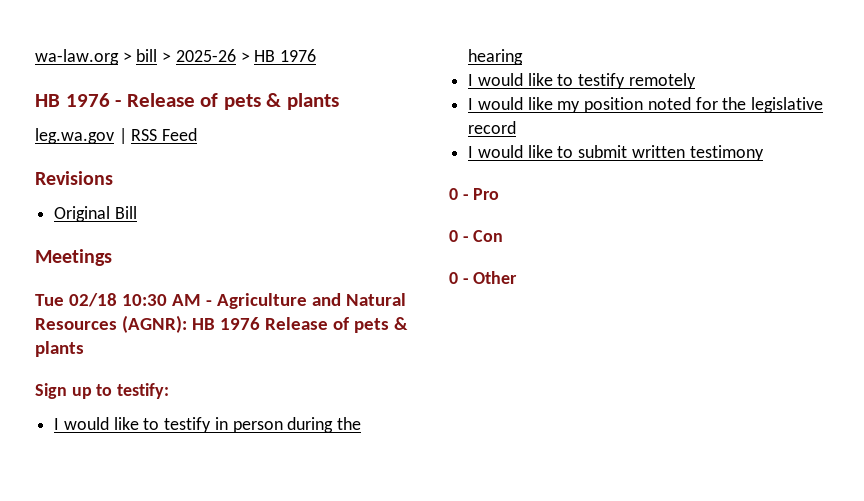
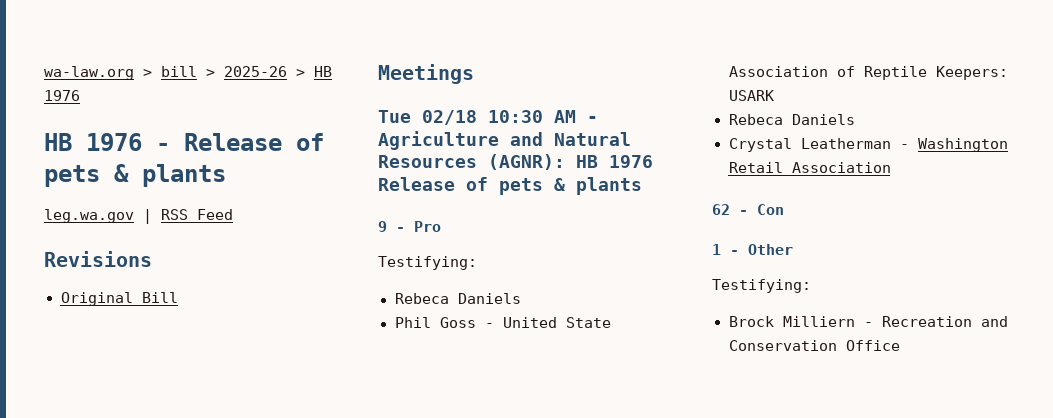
[35,383,170,399] [54,417,362,433] [468,49,524,65] [468,73,696,89] [468,97,824,113] [468,121,517,134] [468,145,764,161] [449,188,500,200] [449,230,458,242] Sign up to testify: // I would like to testify in person during the hearing // I would like to testify remotely // I would like my position noted for the legislative record // I would like to submit written testimony // 0 - Pro // 0 -> [378,221,441,232] [378,256,477,270] [394,293,521,304] [394,317,611,328] [728,66,1008,80] [728,90,774,101] [728,114,855,125] [728,138,1008,152] [728,162,891,173] [712,204,730,215] 9 - Pro // Testifying: // Rebeca Daniels // Phil Goss - United State Association of Reptile Keepers: USARK // Rebeca Daniels // Crystal Leatherman - Washington Retail Association // 62
[449,272,458,284] 0 -> [712,244,721,255] 1
(518, 277) none -> [712,279,811,293] [728,316,1008,327] [728,340,900,351] // Testifying: // Brock Milliern - Recreation and Conservation Office

